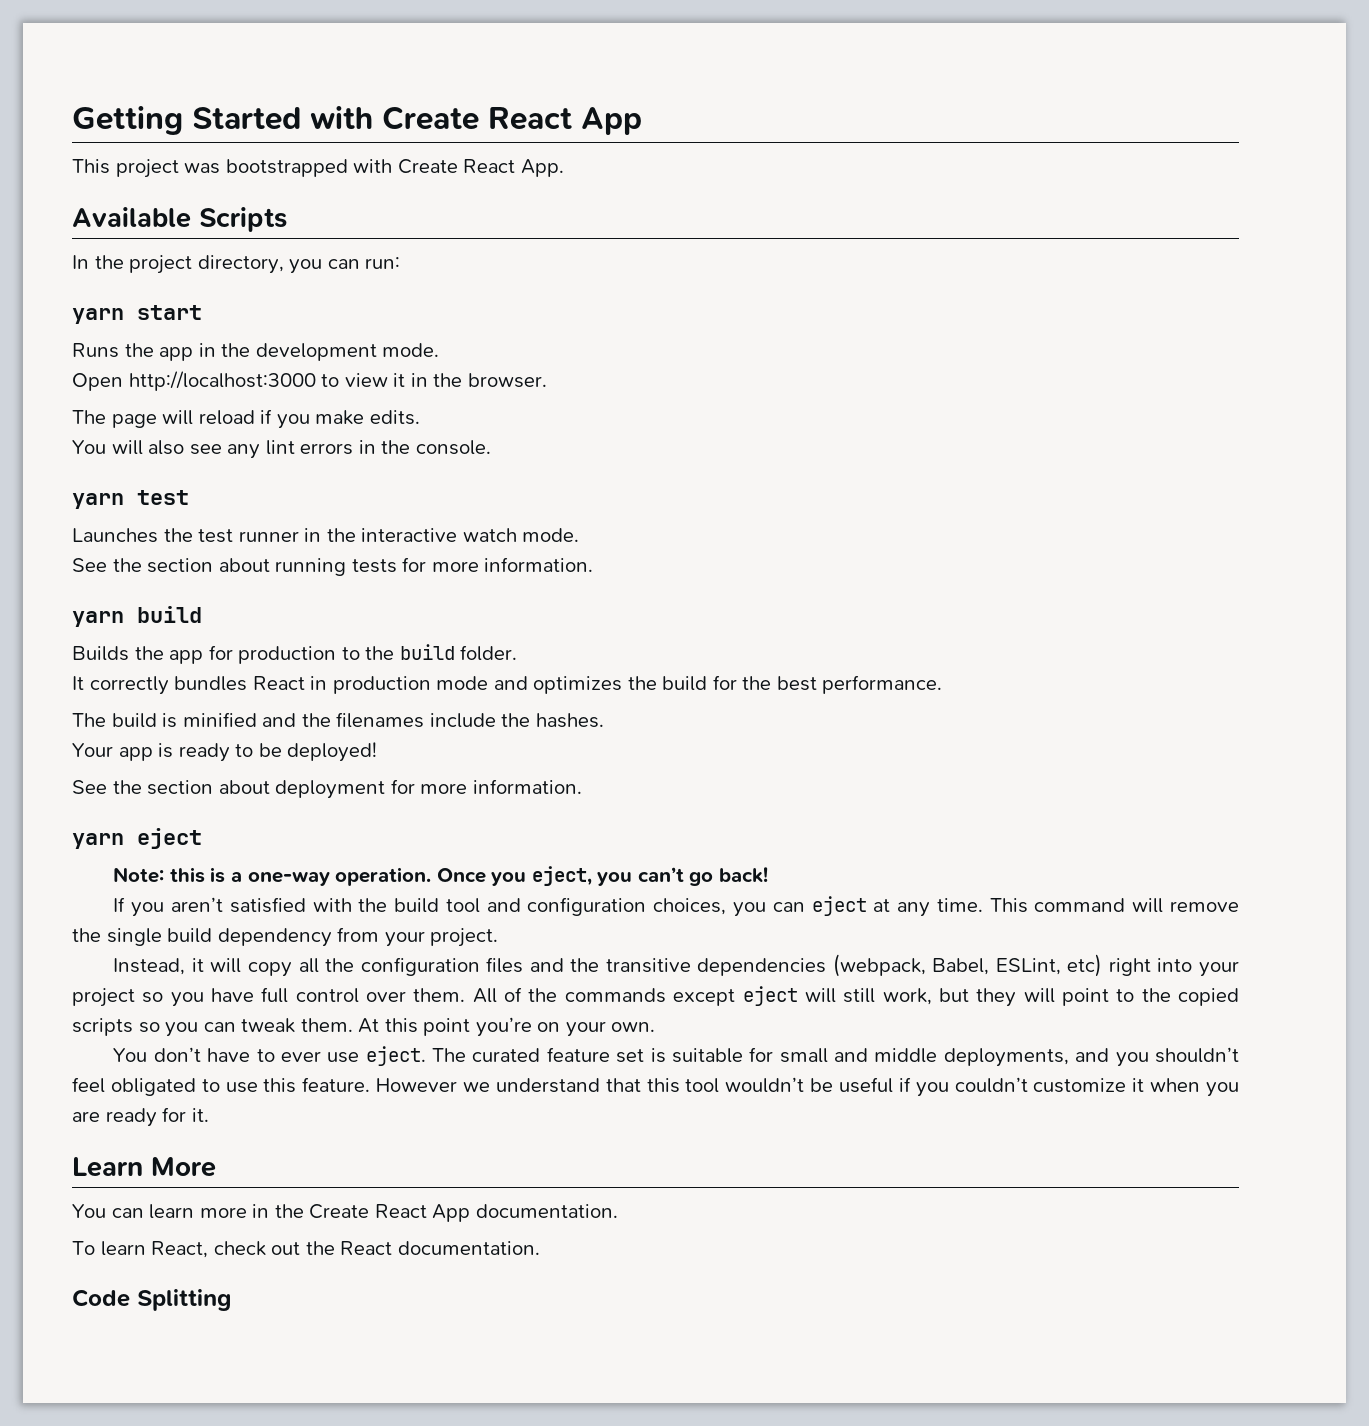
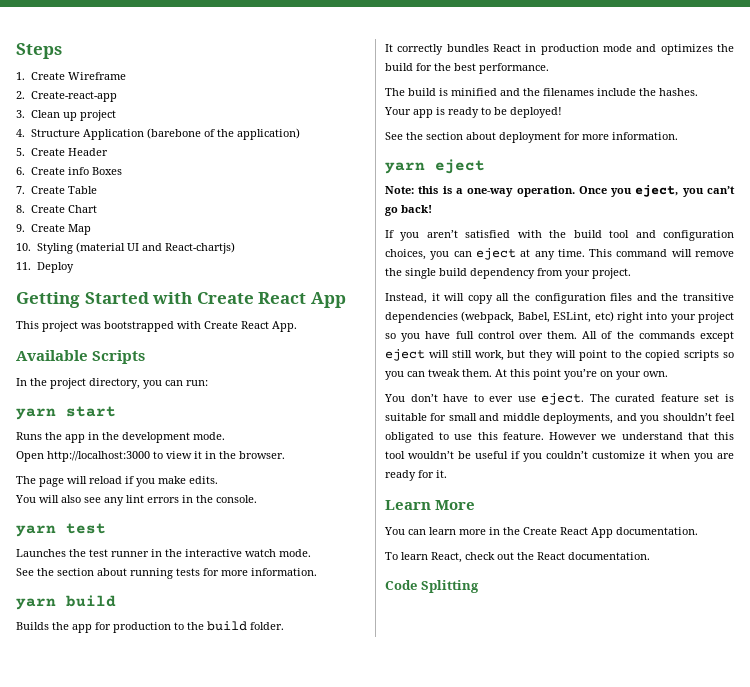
(72, 120) none -> [16,43,62,59] [16,72,126,80] [16,91,117,102] [16,110,116,121] [16,128,300,140] [16,148,108,156] [16,167,122,175] [16,186,97,194] [16,205,97,213] [16,224,91,235] [16,242,235,254] [16,262,74,273] Steps // 1. Create Wireframe // 2. Create-react-app // 3. Clean up project // 4. Structure Application (barebone of the application) // 5. Create Header // 6. Create info Boxes // 7. Create Table // 8. Create Chart // 9. Create Map // 10. Styling (material UI and React-chartjs) // 11. Deploy //

